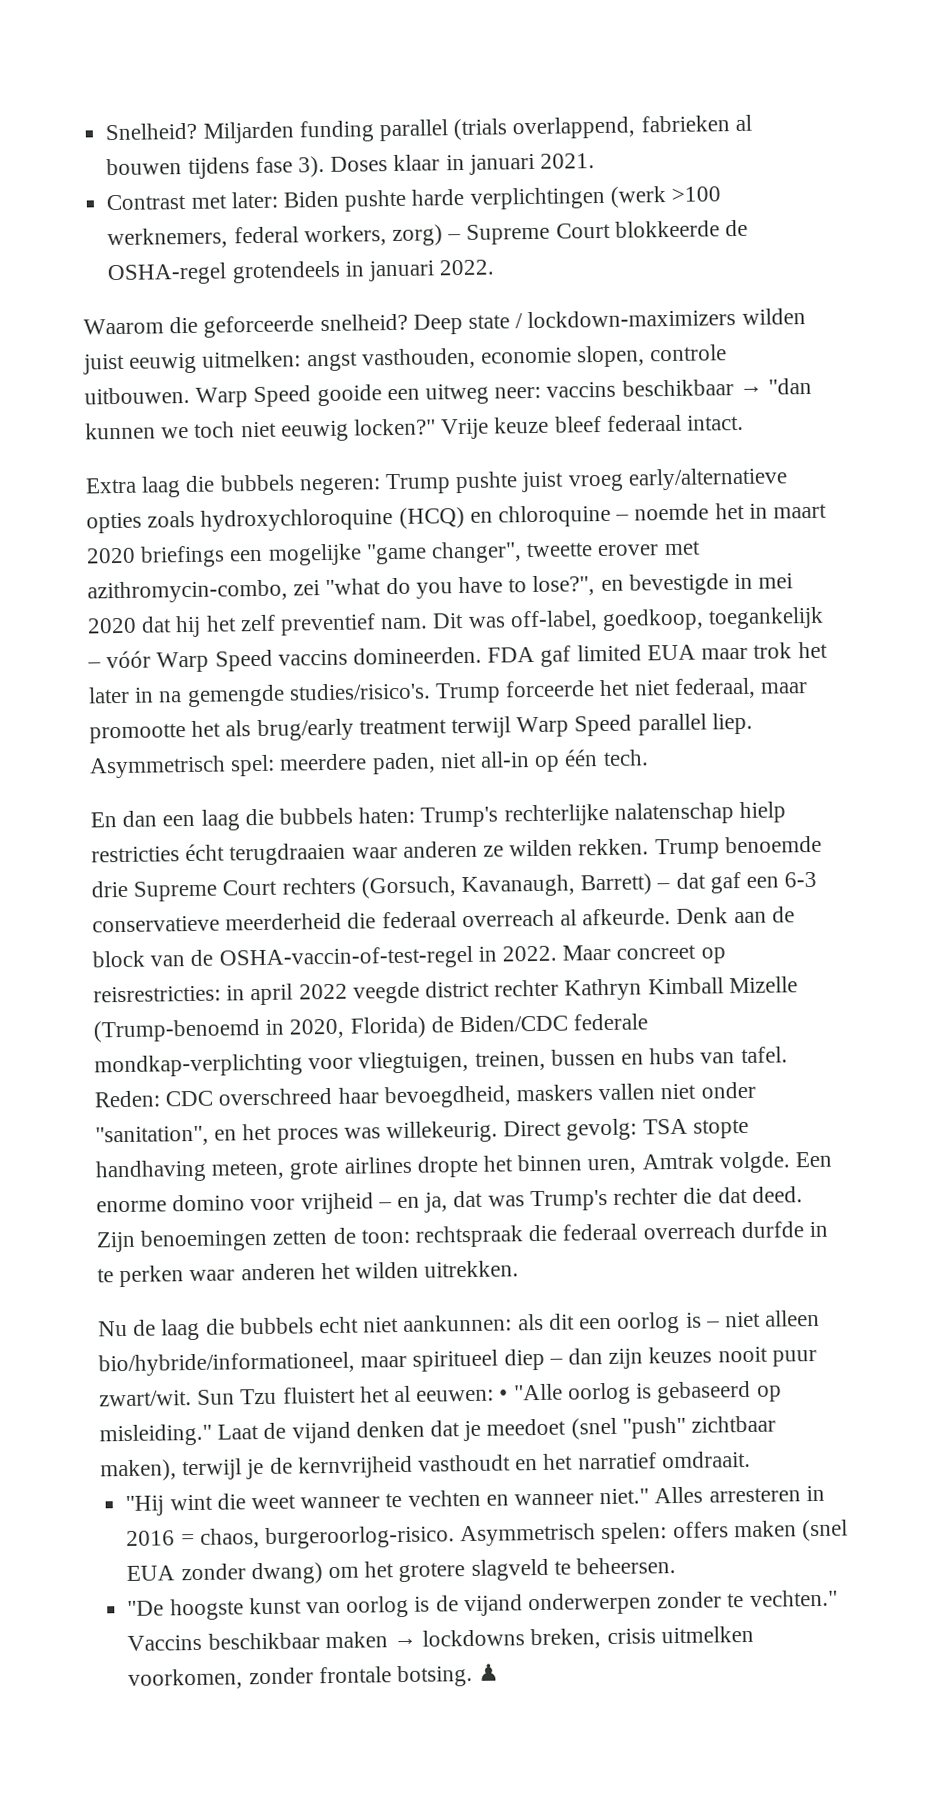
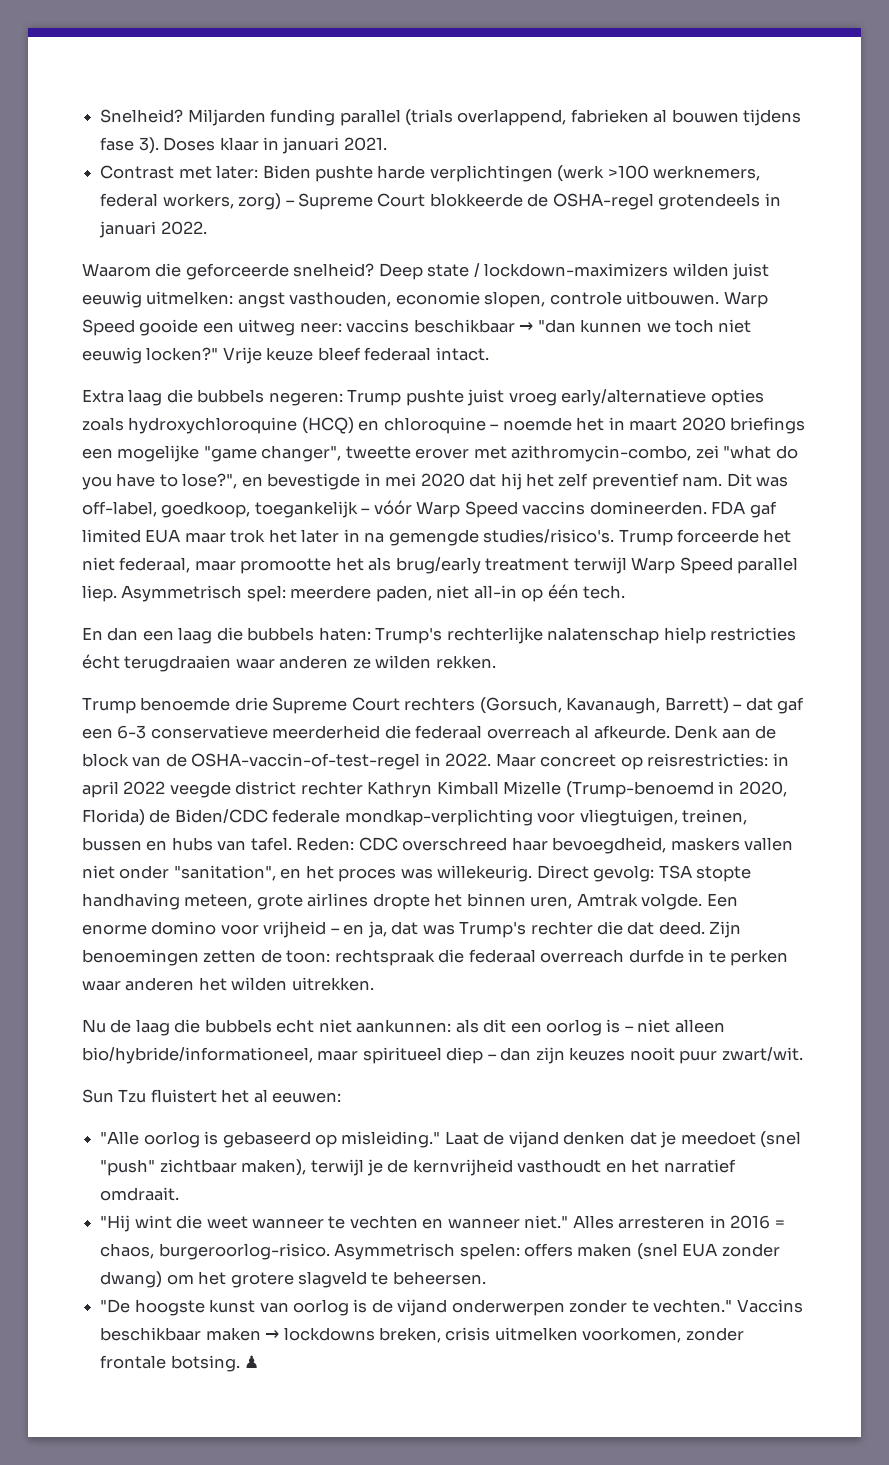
(650, 847) none -> (496, 662) //
(192, 1398) none -> (803, 1054) //
[499,1389,509,1401] • -> (342, 1097) //

